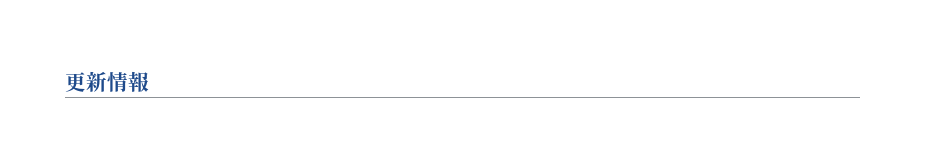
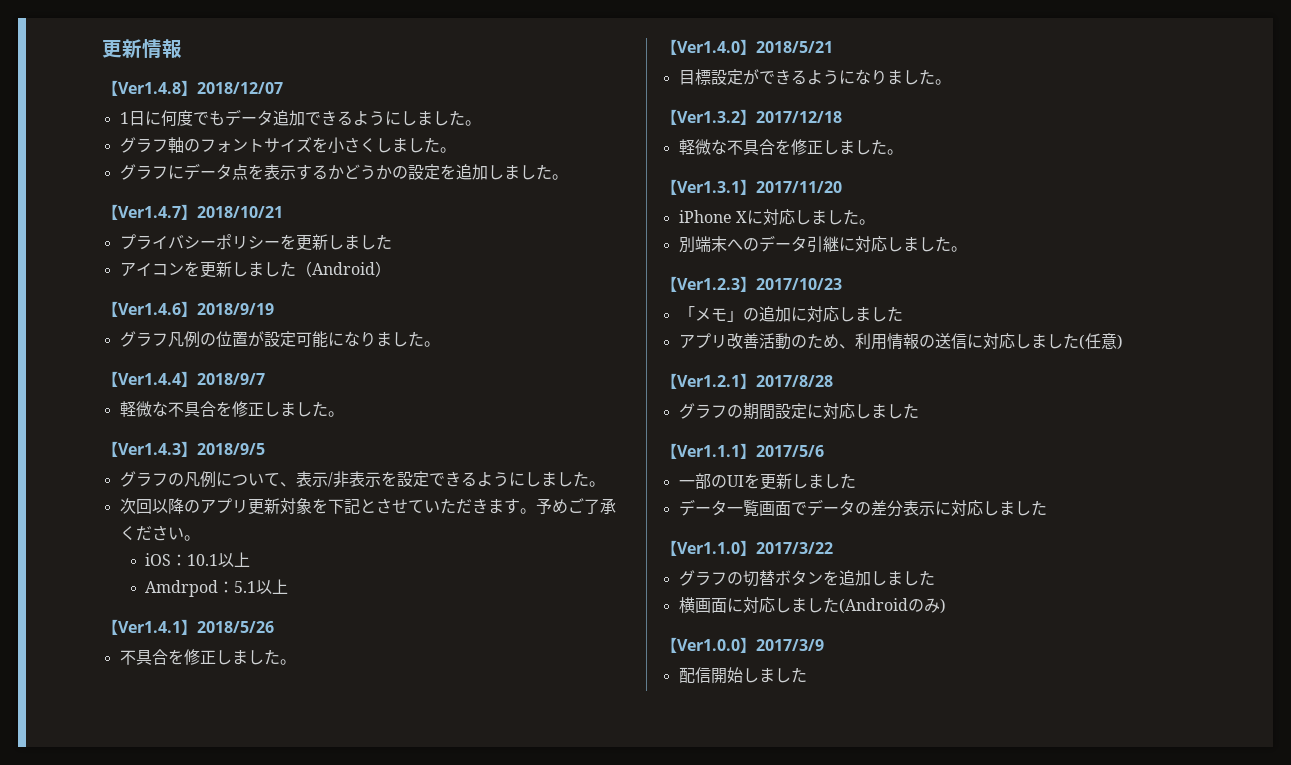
(149, 81) none -> [102,80,283,96] [119,109,481,126] [119,137,456,154] [119,163,568,180] [102,204,283,220] [119,234,392,251] [119,261,391,278] [102,301,274,317] [119,331,440,348] [102,371,265,387] [119,401,344,417] [102,441,265,457] [119,471,605,488] [119,498,616,515] [119,525,200,541] [145,552,251,567] [145,579,289,597] [102,619,274,635] [119,649,296,665] [661,39,833,55] [678,69,951,85] [661,109,842,125] [678,139,903,155] [661,179,842,195] [678,209,875,225] [678,235,967,253] [661,276,842,292] [678,306,903,322] [678,333,1123,350] [661,373,833,389] [678,403,919,420] [661,443,824,459] [678,473,856,490] [678,499,1047,517] [661,540,833,556] [678,570,935,587] [678,597,946,614] [661,637,824,653] [678,667,807,684] // 【Ver1.4.8】2018/12/07 // 1日に何度でもデータ追加できるようにしました。 // グラフ軸のフォントサイズを小さくしました。 // グラフにデータ点を表示するかどうかの設定を追加しました。 // 【Ver1.4.7】2018/10/21 // プライバシーポリシーを更新しました // アイコンを更新しました（Android） // 【Ver1.4.6】2018/9/19 // グラフ凡例の位置が設定可能になりました。 // 【Ver1.4.4】2018/9/7 // 軽微な不具合を修正しました。 // 【Ver1.4.3】2018/9/5 // グラフの凡例について、表示/非表示を設定できるようにしました。 // 次回以降のアプリ更新対象を下記とさせていただきます。予めご了承ください。 // iOS：10.1以上 // Amdrpod：5.1以上 // 【Ver1.4.1】2018/5/26 // 不具合を修正しました。 // 【Ver1.4.0】2018/5/21 // 目標設定ができるようになりました。 // 【Ver1.3.2】2017/12/18 // 軽微な不具合を修正しました。 // 【Ver1.3.1】2017/11/20 // iPhone Xに対応しました。 // 別端末へのデータ引継に対応しました。 // 【Ver1.2.3】2017/10/23 // 「メモ」の追加に対応しました // アプリ改善活動のため、利用情報の送信に対応しました(任意) // 【Ver1.2.1】2017/8/28 // グラフの期間設定に対応しました // 【Ver1.1.1】2017/5/6 // 一部のUIを更新しました // データ一覧画面でデータの差分表示に対応しました // 【Ver1.1.0】2017/3/22 // グラフの切替ボタンを追加しました // 横画面に対応しました(Androidのみ) // 【Ver1.0.0】2017/3/9 // 配信開始しました

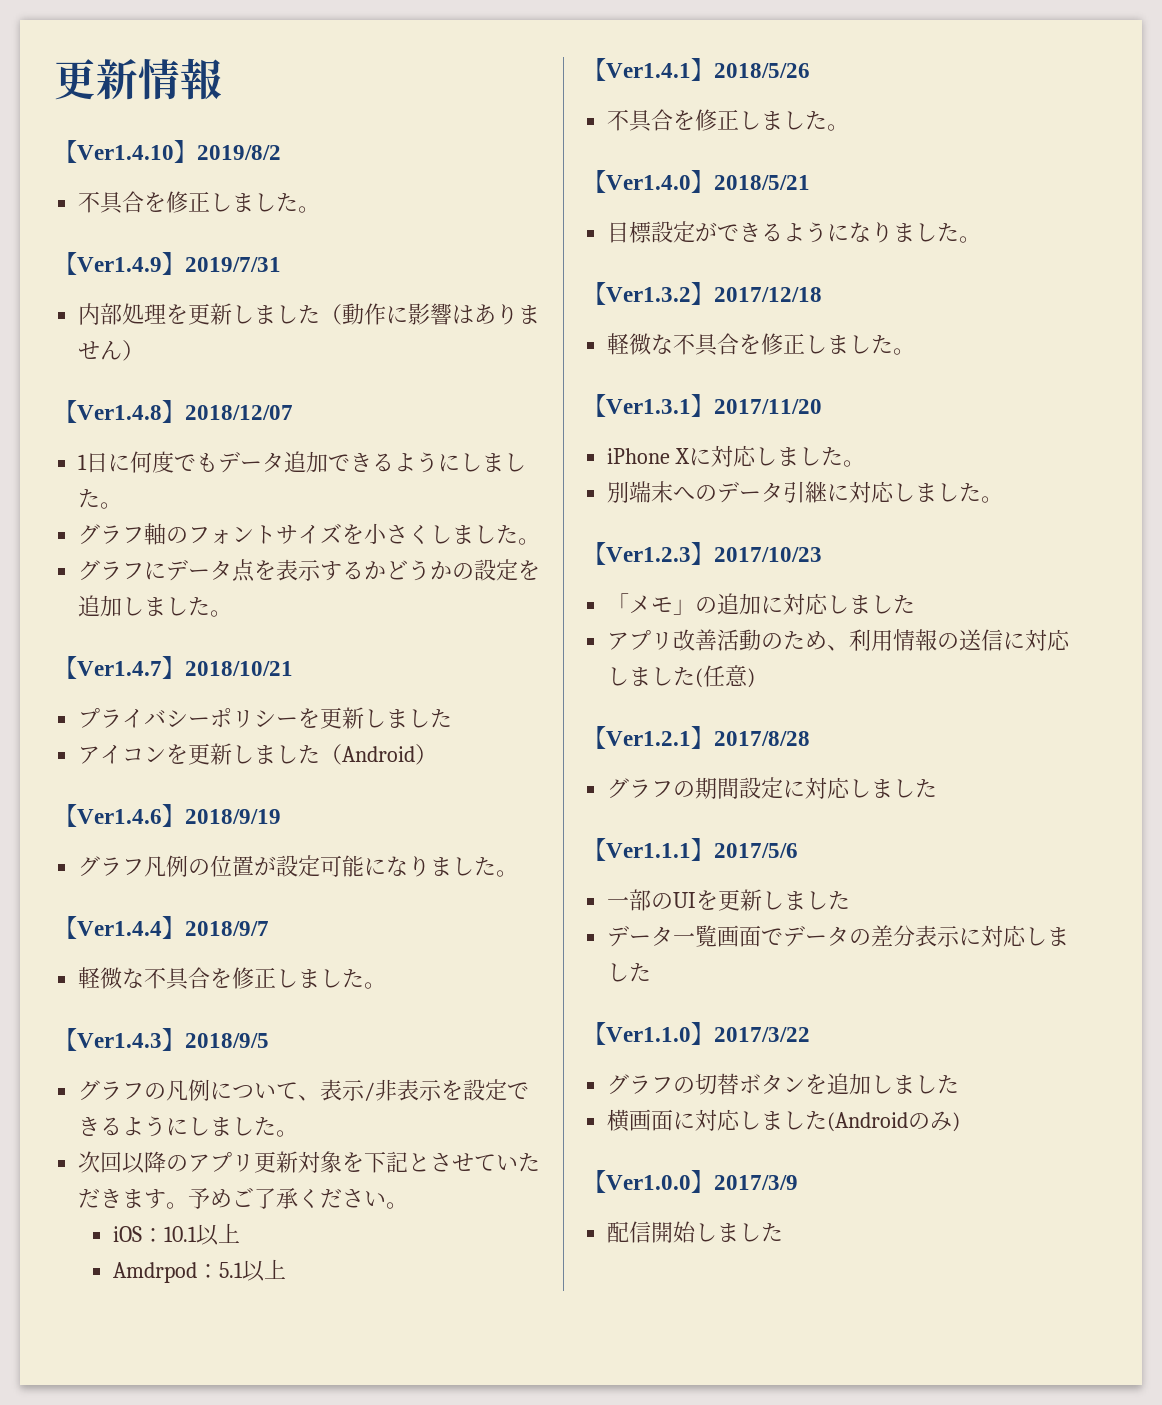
(182, 48) none -> [54,140,281,163] [78,191,321,214] [54,252,281,275] [78,303,541,325] [78,340,145,361] // 【Ver1.4.10】2019/8/2 // 不具合を修正しました。 // 【Ver1.4.9】2019/7/31 // 内部処理を更新しました（動作に影響はありません）

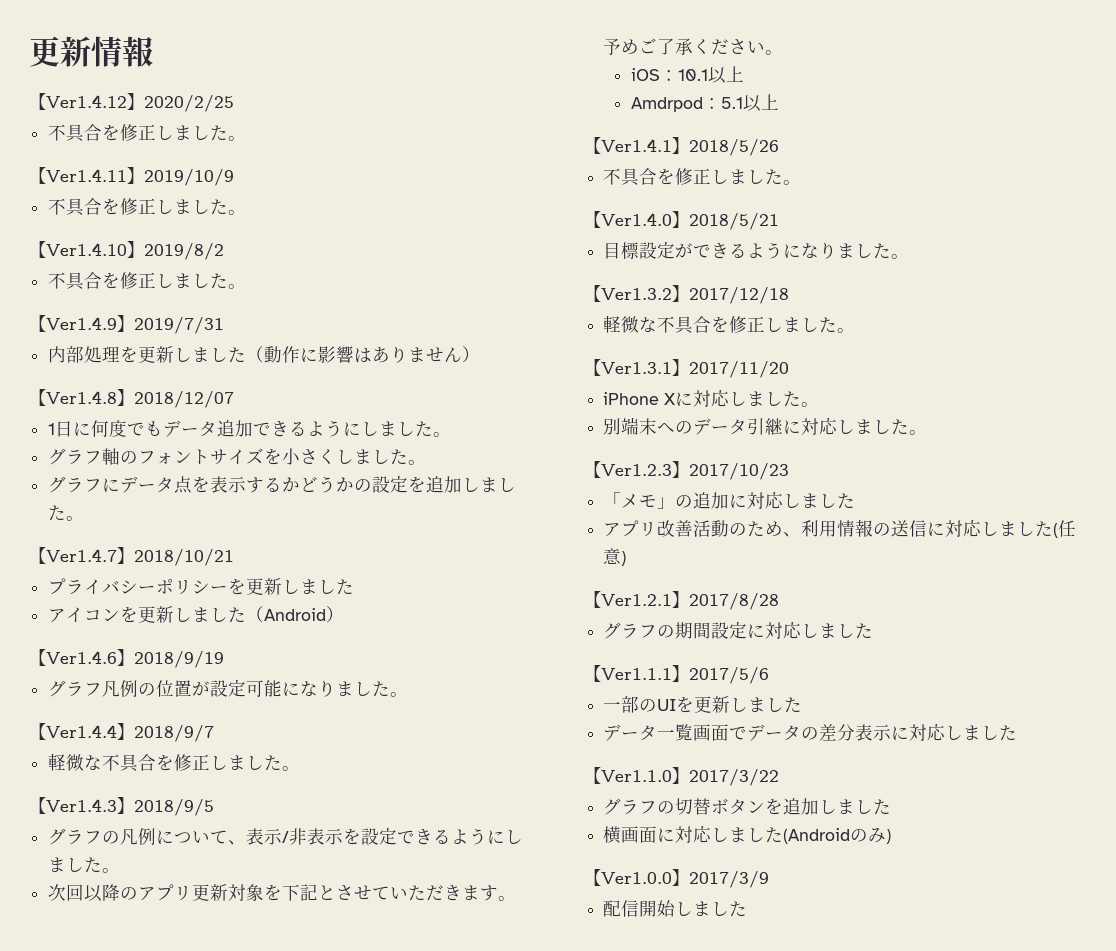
(222, 79) none -> [29,93,234,112] [48,124,247,142] [29,167,234,186] [48,198,247,216] // 【Ver1.4.12】2020/2/25 // 不具合を修正しました。 // 【Ver1.4.11】2019/10/9 // 不具合を修正しました。

